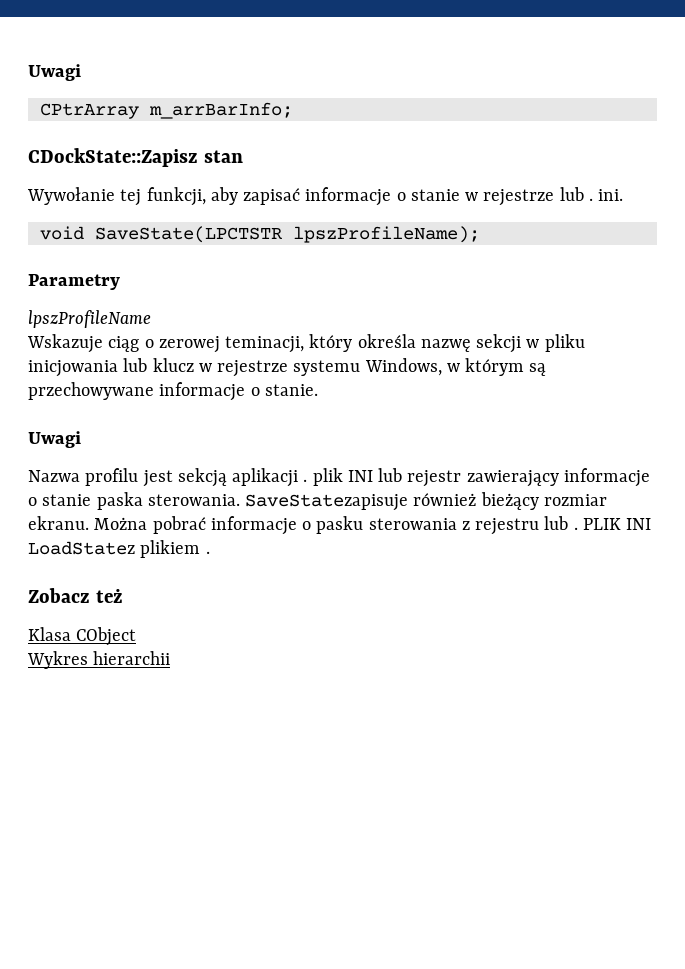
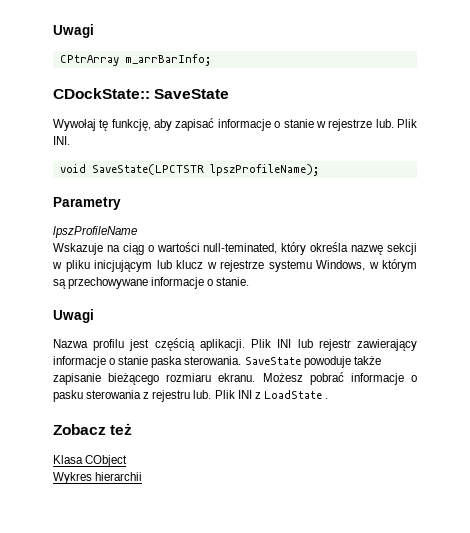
[28,148,243,167] [27,187,206,206] CDockState::Zapisz stan // Wywołanie tej funkcji, -> [53,88,230,99] [53,119,151,131] CDockState:: SaveState // Wywołaj tę funkcję,
[559,187,624,201] lub . ini. -> [375,119,418,128] [53,136,70,145] lub. Plik INI.
(103, 343) none -> [106,245,120,252] na
[158,336,305,353] zerowej teminacji, -> [156,242,278,254] wartości null-teminated,
[28,360,118,377] inicjowania -> [94,260,152,272] inicjującym
[177,468,343,487] sekcją aplikacji . plik -> [154,338,272,351] częścią aplikacji. Plik
[245,492,607,511] [28,516,148,530] SaveStatezapisuje również bieżący rozmiar ekranu. Można -> [244,356,381,368] [53,373,303,385] SaveState powoduje także zapisanie bieżącego rozmiaru ekranu. Możesz
[544,516,652,530] [28,540,201,558] lub . PLIK INI LoadStatez plikiem -> [193,390,322,399] lub. Plik INI z LoadState

